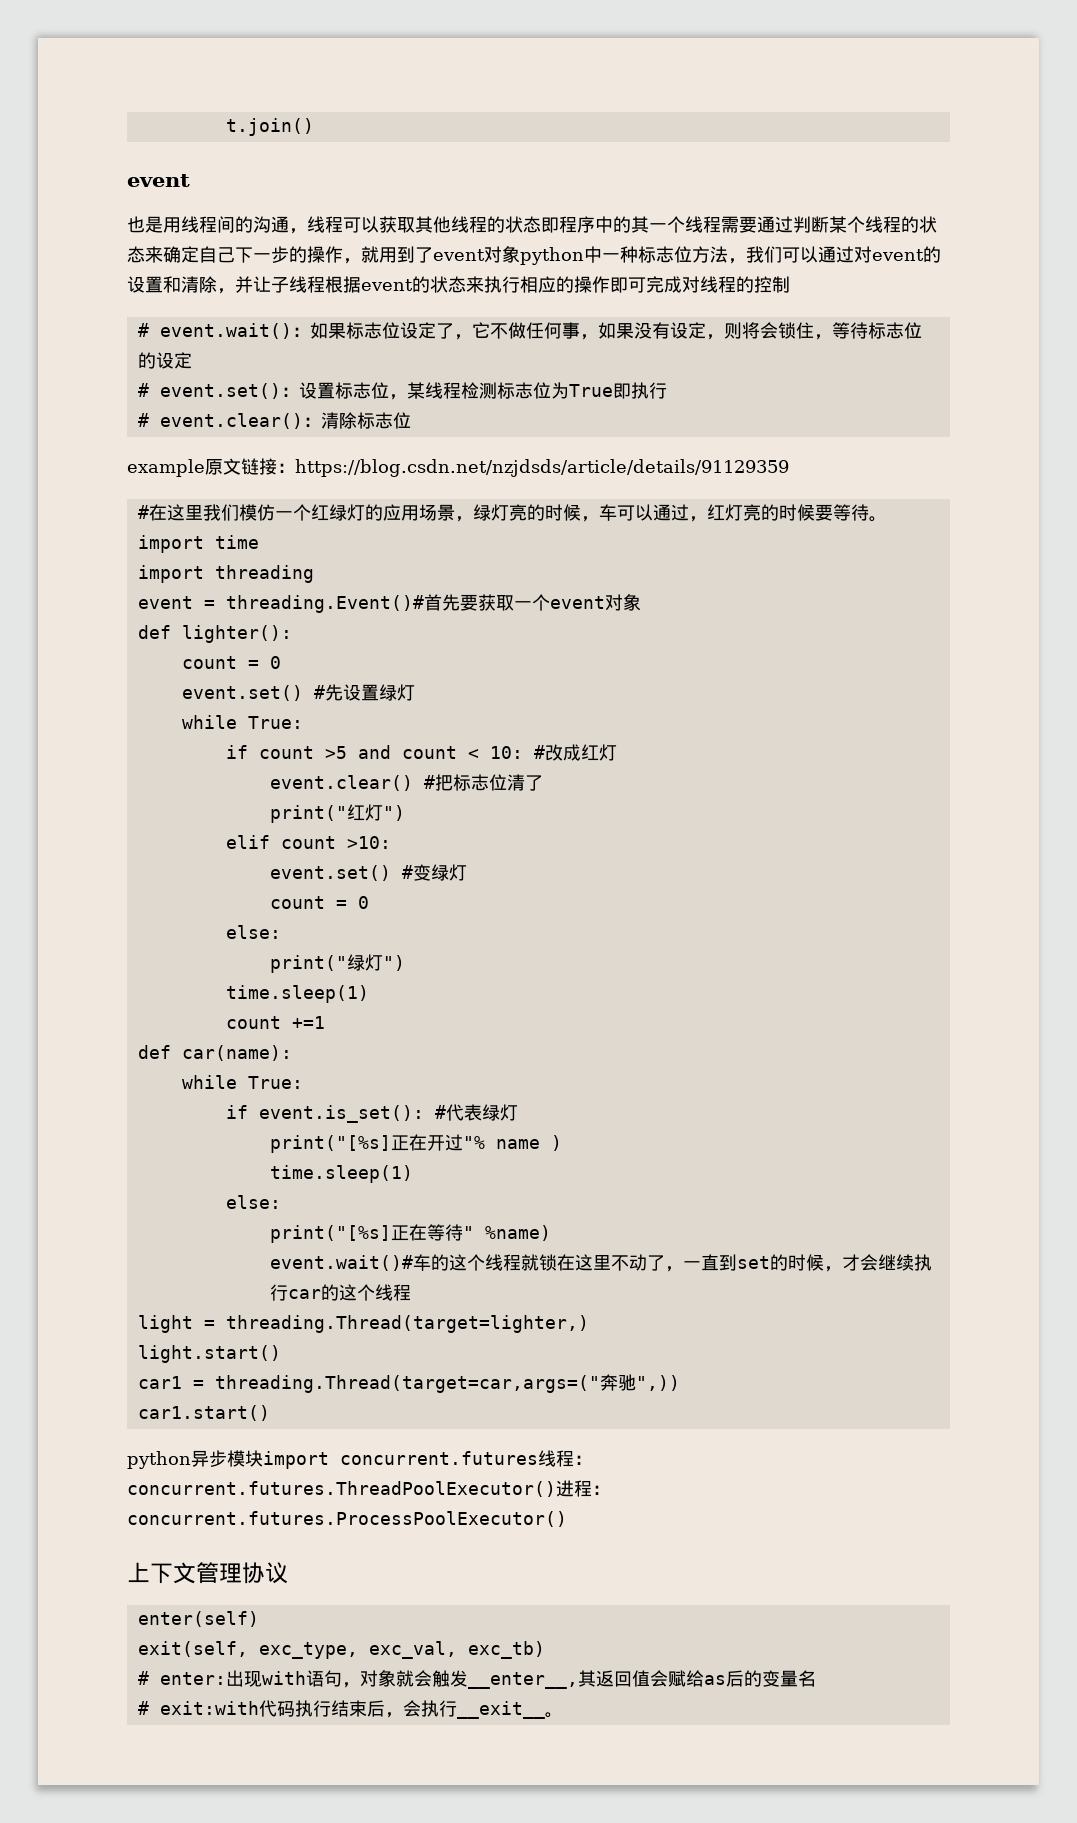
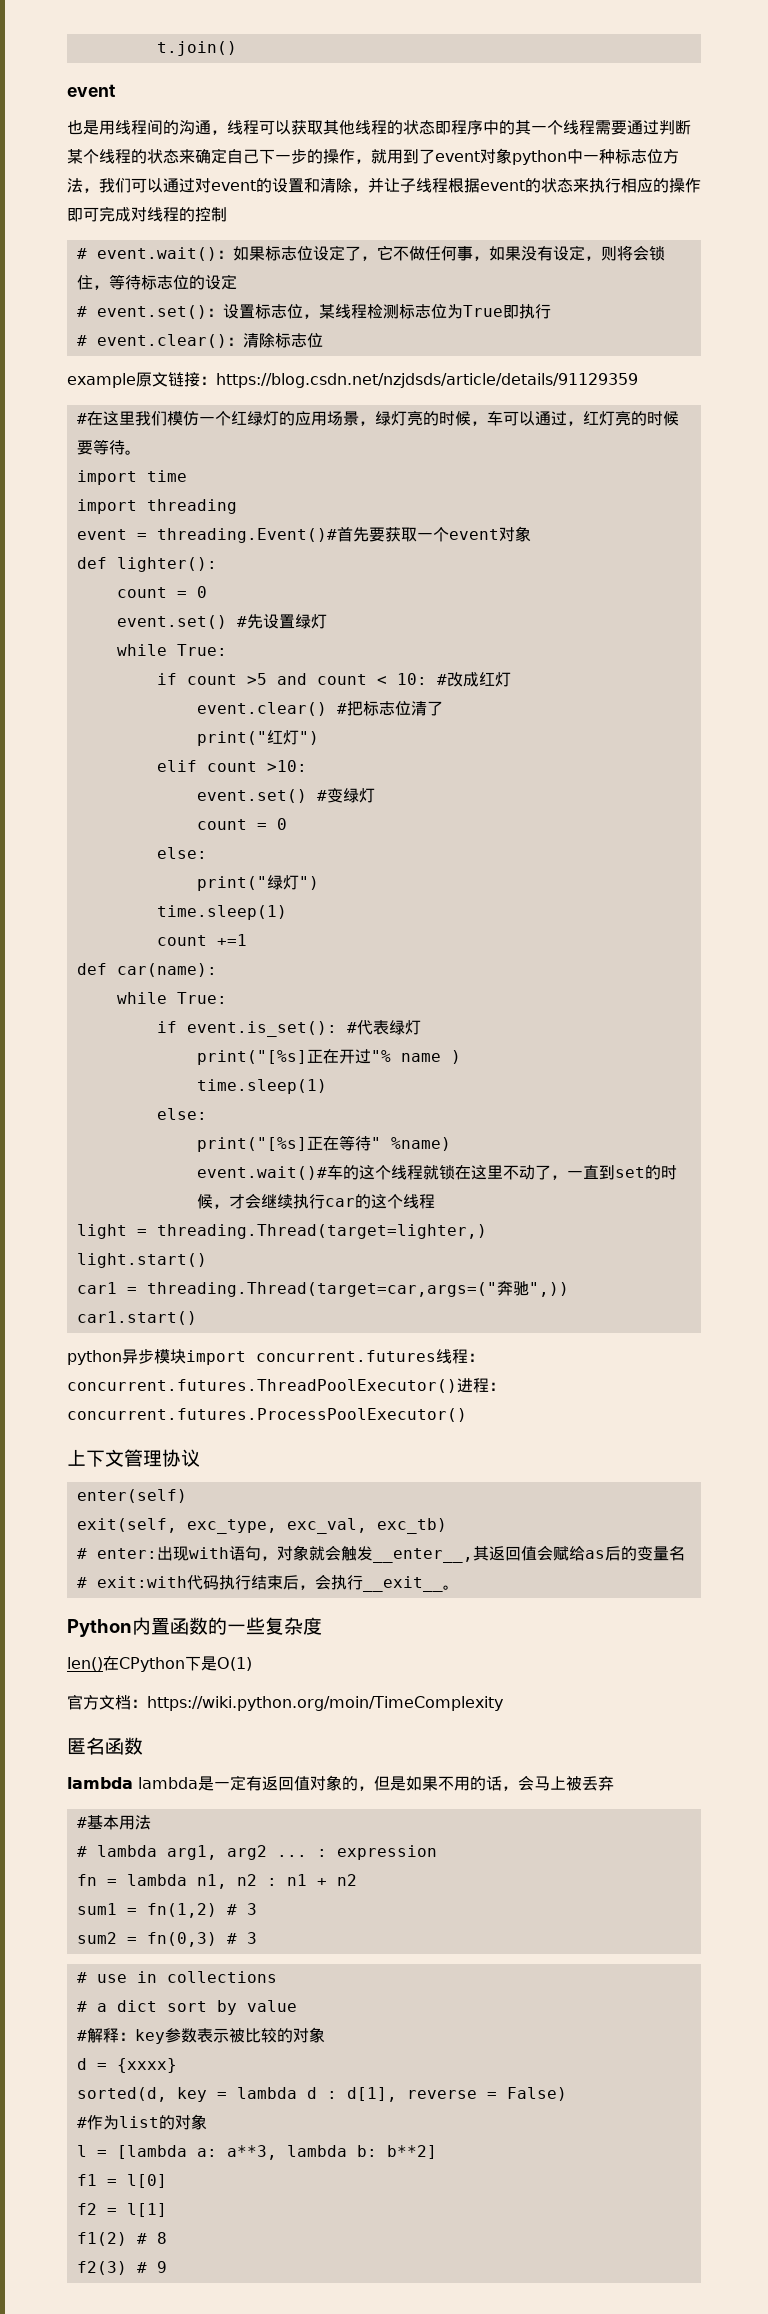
(563, 1715) none -> [67,1617,322,1637] [67,1656,252,1672] [67,1694,503,1711] [67,1737,143,1755] [67,1775,614,1791] [76,1815,151,1830] [76,1845,437,1860] [76,1874,357,1889] [76,1903,257,1918] [76,1932,257,1947] [76,1971,277,1983] [76,2000,297,2015] [76,2027,325,2044] [76,2058,177,2073] [76,2087,567,2102] [76,2114,207,2130] [76,2145,437,2160] [76,2174,167,2188] [76,2203,167,2217] [76,2232,167,2246] [76,2261,167,2275] // Python内置函数的一些复杂度 // len()在CPython下是O(1) // 官方文档：https://wiki.python.org/moin/TimeComplexity // 匿名函数 // lambda lambda是一定有返回值对象的，但是如果不用的话，会马上被丢弃 // #基本用法 // # lambda arg1, arg2 ... : expression // fn = lambda n1, n2 : n1 + n2 // sum1 = fn(1,2) # 3 // sum2 = fn(0,3) # 3 // # use in collections // # a dict sort by value // #解释：key参数表示被比较的对象 // d = {xxxx} // sorted(d, key = lambda d : d[1], reverse = False) // #作为list的对象 // l = [lambda a: a**3, lambda b: b**2] // f1 = l[0] // f2 = l[1] // f1(2) # 8 // f2(3) # 9

